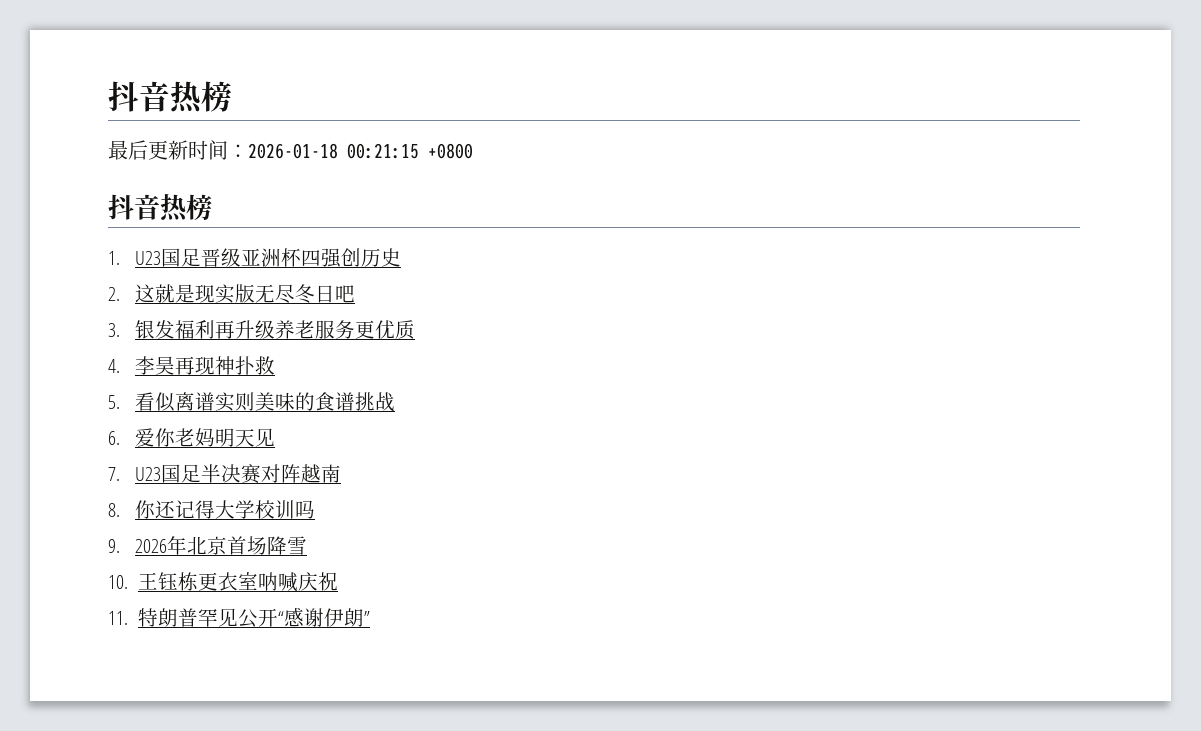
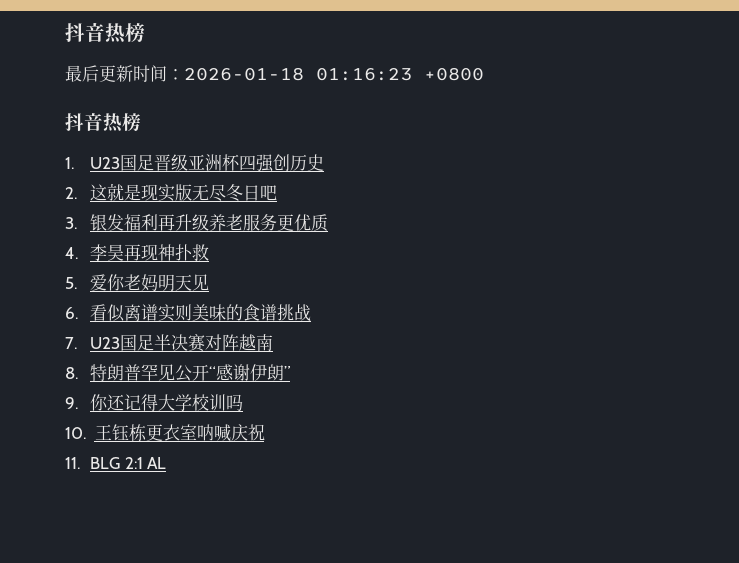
[347,143,419,159] 00:21:15 -> [316,68,412,81] 01:16:23
(120, 402) none -> [90,274,210,292] [65,307,78,319] 爱你老妈明天见 // 6.
[108,428,276,447] // 6.爱你老妈明天见 -> (312, 313) none
[135,500,316,519] [108,536,308,555] [108,572,338,592] [108,611,128,625] 你还记得大学校训吗 // 9. 2026年北京首场降雪 // 10.王钰栋更衣室呐喊庆祝 // 11. -> (78, 373) none
(370, 618) none -> [65,394,244,411] [65,424,265,442] [65,457,167,469] // 9.你还记得大学校训吗 // 10.王钰栋更衣室呐喊庆祝 // 11. BLG 2:1 AL

